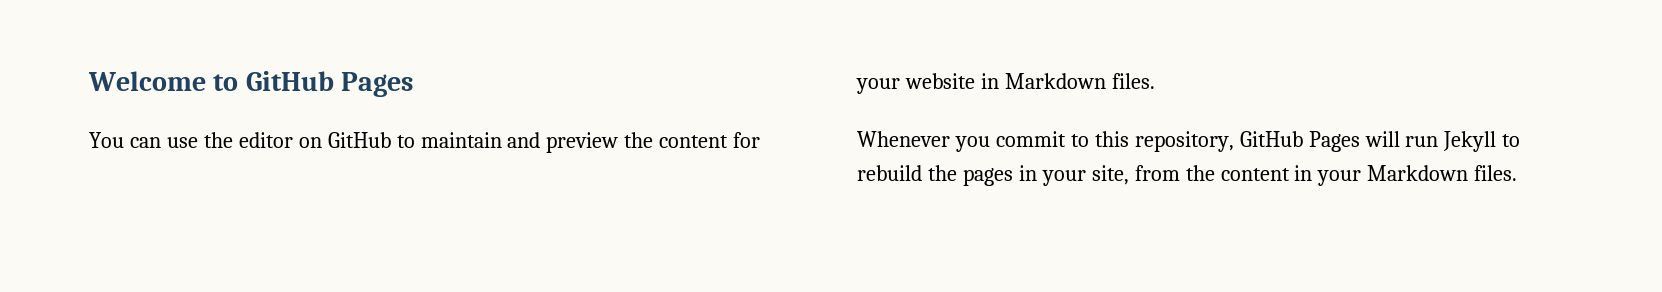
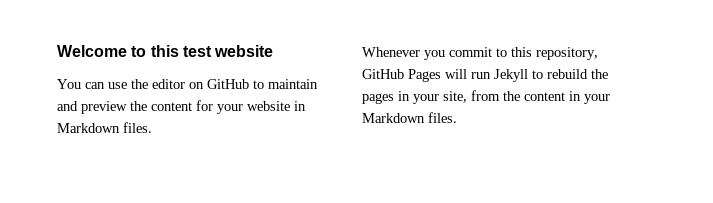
[245,71,414,97] GitHub Pages -> [150,45,274,57] this test website

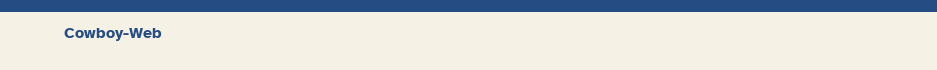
[57,45,274,57] [57,79,318,89] [57,100,306,114] [57,122,152,133] [362,47,598,60] [362,69,608,82] [362,90,610,104] [362,112,457,123] Welcome to this test website // You can use the editor on GitHub to maintain and preview the content for your website in Markdown files. // Whenever you commit to this repository, GitHub Pages will run Jekyll to rebuild the pages in your site, from the content in your Markdown files. -> [64,28,162,41] Cowboy-Web

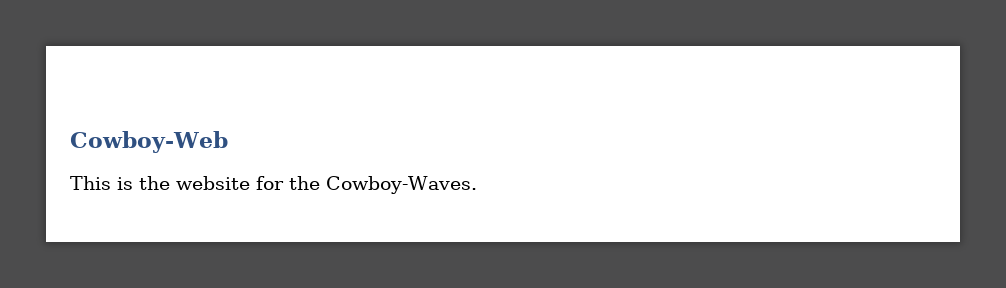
(162, 34) none -> [70,176,477,194] // This is the website for the Cowboy-Waves.

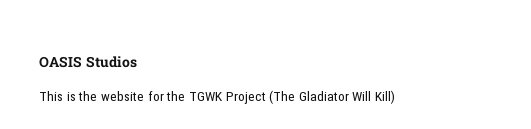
[70,131,228,153] Cowboy-Web -> [39,56,137,68] OASIS Studios
[326,176,477,194] Cowboy-Waves. -> [188,90,396,104] TGWK Project (The Gladiator Will Kill)

